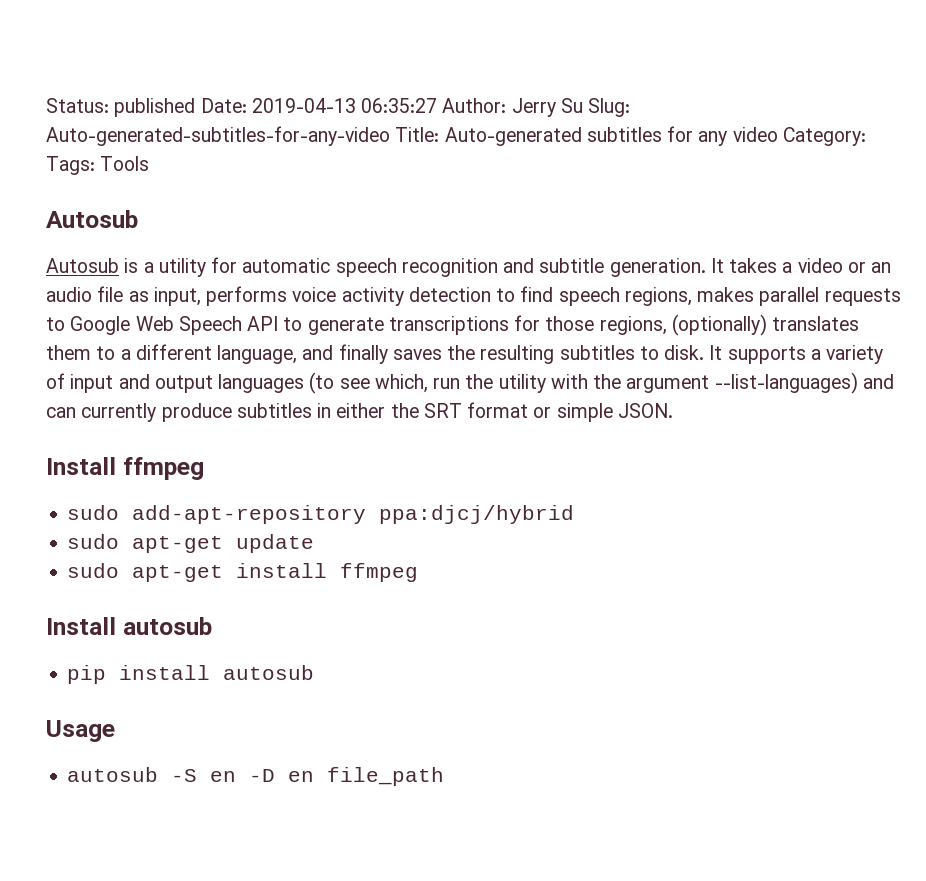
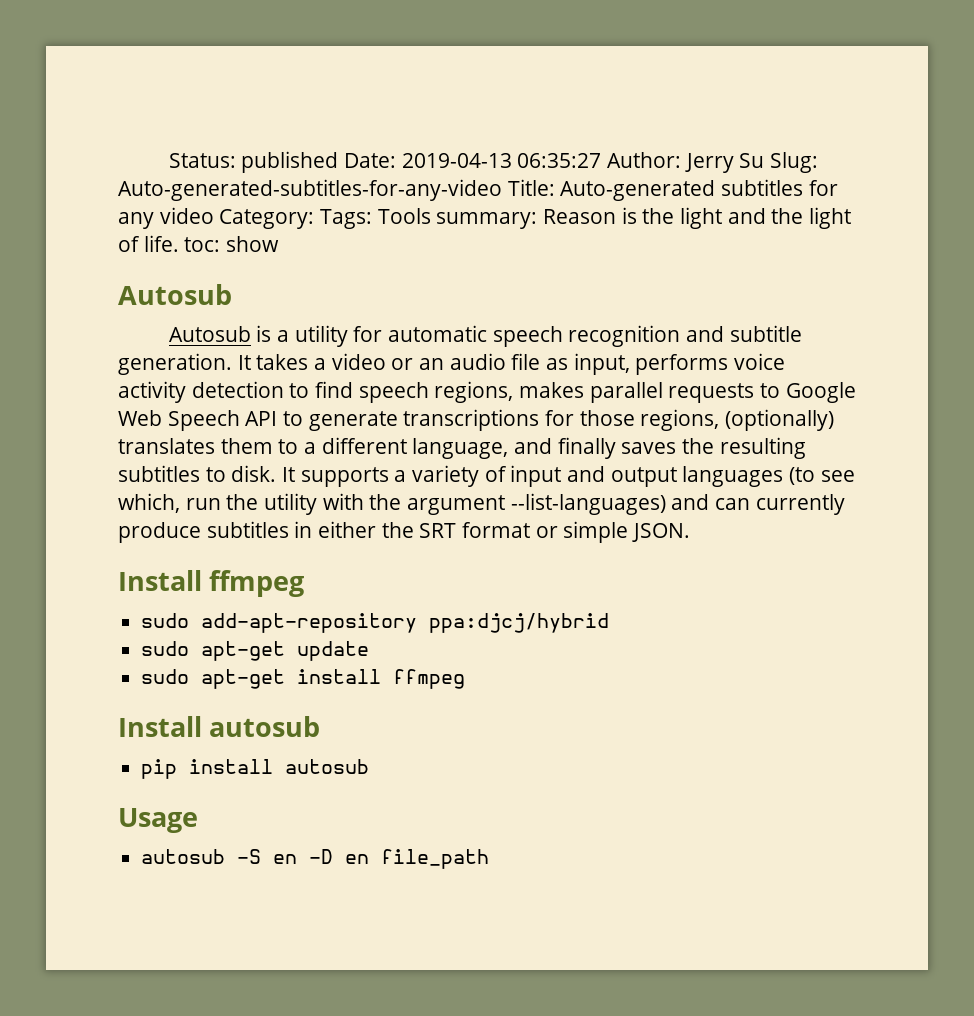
(150, 163) none -> [436,207,852,229] [118,235,280,252] summary: Reason is the light and the light of life. toc: show

